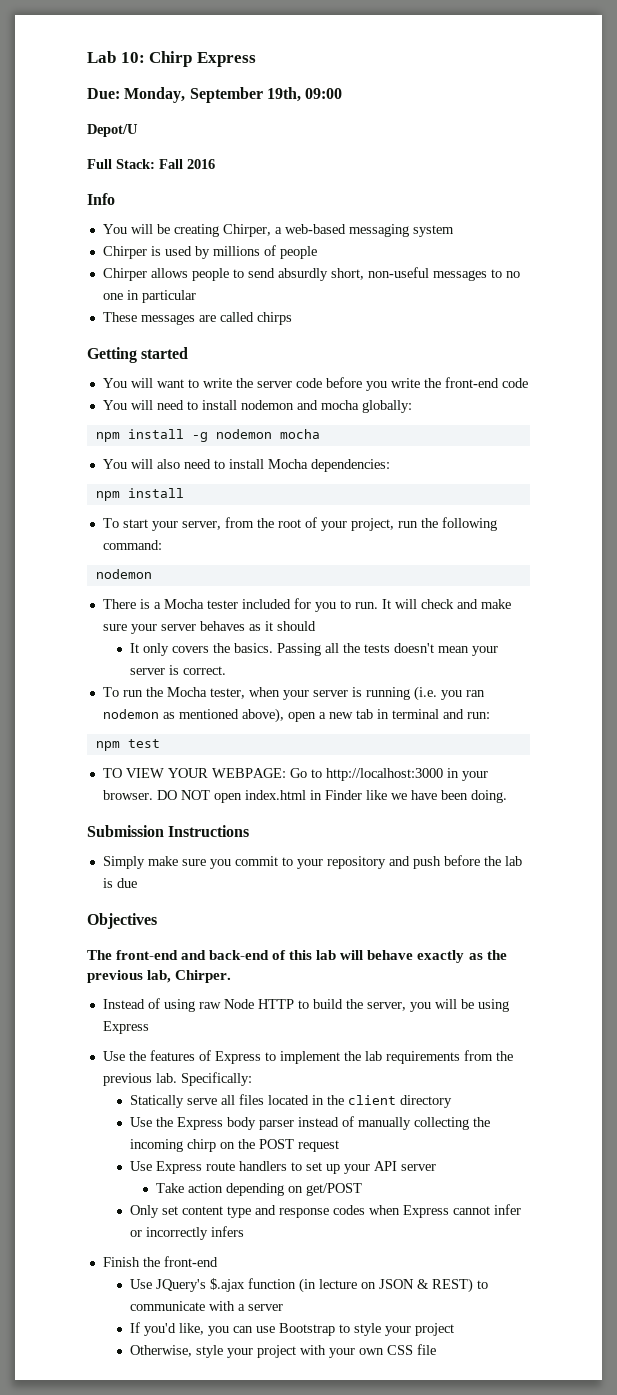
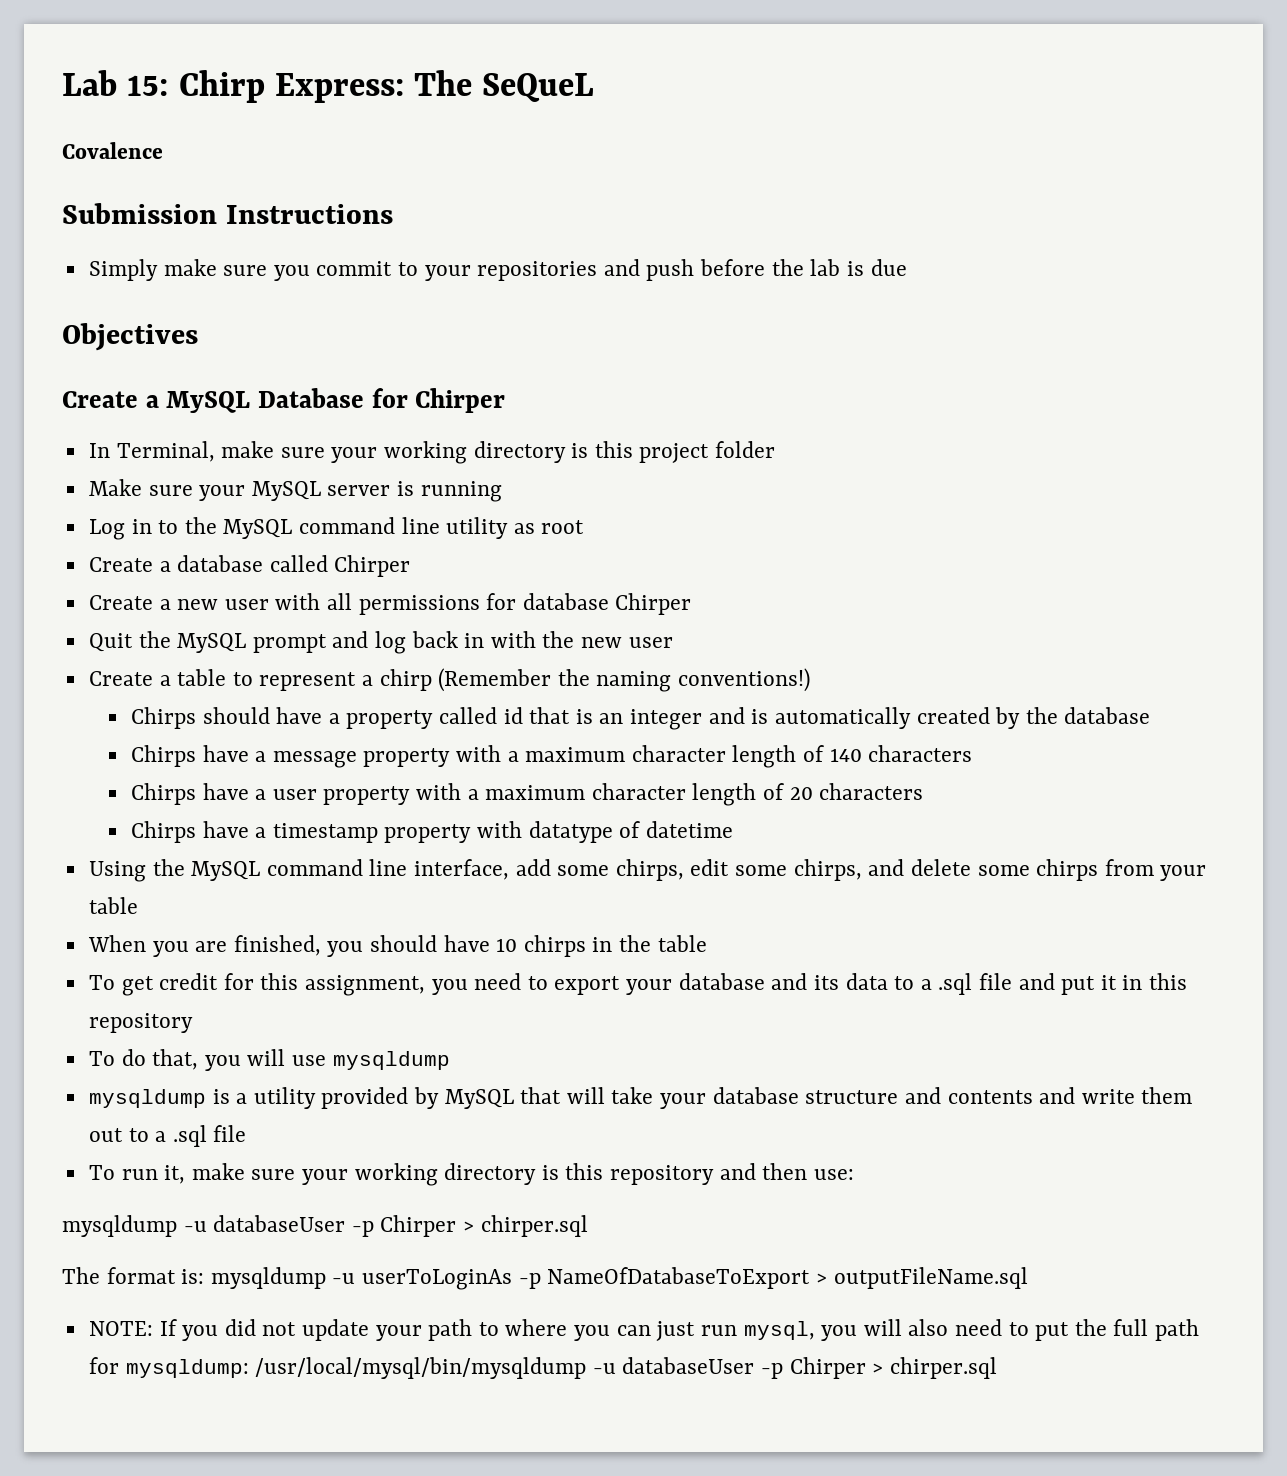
[120,51,256,67] [87,87,343,103] [87,124,138,137] [87,159,215,169] [87,193,115,205] [102,224,454,237] [102,245,317,259] [102,267,520,281] [102,290,196,303] [102,312,292,325] [87,347,189,363] [102,377,528,391] [102,400,412,413] [95,429,320,442] [102,459,390,472] [95,488,184,501] [102,517,497,531] [102,540,162,550] [95,569,152,579] [102,598,511,612] [102,621,316,634] [129,643,498,656] [129,665,226,675] [102,686,485,701] [102,708,490,723] [95,739,160,751] [102,768,488,781] [102,790,507,803] 10: Chirp Express // Due: Monday, September 19th, 09:00 // Depot/U // Full Stack: Fall 2016 // Info // You will be creating Chirper, a web-based messaging system // Chirper is used by millions of people // Chirper allows people to send absurdly short, non-useful messages to no one in particular // These messages are called chirps // Getting started // You will want to write the server code before you write the front-end code // You will need to install nodemon and mocha globally: // npm install -g nodemon mocha // You will also need to install Mocha dependencies: // npm install // To start your server, from the root of your project, run the following command: // nodemon // There is a Mocha tester included for you to run. It will check and make sure your server behaves as it should // It only covers the basics. Passing all the tests doesn't mean your server is correct. // To run the Mocha tester, when your server is running (i.e. you ran nodemon as mentioned above), open a new tab in terminal and run: // npm test // TO VIEW YOUR WEBPAGE: Go to http://localhost:3000 in your browser. DO NOT open index.html in Finder like we have been doing. -> [127,70,595,103] [62,142,163,159] 15: Chirp Express: The SeQueL // Covalence
[326,856,386,869] repository -> [477,261,598,281] repositories
[87,950,507,963] [87,970,232,983] [102,998,509,1012] [102,1021,149,1034] [102,1050,513,1064] [102,1072,252,1086] [129,1094,452,1108] [129,1116,490,1130] [129,1139,339,1152] [129,1161,436,1174] [156,1183,363,1196] [129,1204,521,1218] [129,1226,244,1240] [102,1256,218,1267] [129,1278,488,1293] [129,1301,283,1311] [129,1322,454,1336] [129,1344,436,1358] The front-end and back-end of this lab will behave exactly as the previous lab, Chirper. // Instead of using raw Node HTTP to build the server, you will be using Express // Use the features of Express to implement the lab requirements from the previous lab. Specifically: // Statically serve all files located in the client directory // Use the Express body parser instead of manually collecting the incoming chirp on the POST request // Use Express route handlers to set up your API server // Take action depending on get/POST // Only set content type and response codes when Express cannot infer or incorrectly infers // Finish the front-end // Use JQuery's $.ajax function (in lecture on JSON & REST) to communicate with a server // If you'd like, you can use Bootstrap to style your project // Otherwise, style your project with your own CSS file -> [62,388,506,413] [88,441,776,464] [88,479,502,502] [88,517,585,540] [88,555,411,577] [88,593,692,615] [88,631,673,654] [88,668,811,692] [130,707,1151,730] [130,745,973,768] [130,783,924,806] [130,821,733,843] [88,859,1207,882] [88,897,138,914] [87,935,707,957] [88,973,1188,996] [88,1013,193,1033] [88,1049,450,1071] [88,1087,1193,1109] [88,1125,247,1147] [88,1163,854,1186] [62,1215,588,1237] [62,1267,1028,1290] [88,1319,1200,1341] [88,1357,997,1379] Create a MySQL Database for Chirper // In Terminal, make sure your working directory is this project folder // Make sure your MySQL server is running // Log in to the MySQL command line utility as root // Create a database called Chirper // Create a new user with all permissions for database Chirper // Quit the MySQL prompt and log back in with the new user // Create a table to represent a chirp (Remember the naming conventions!) // Chirps should have a property called id that is an integer and is automatically created by the database // Chirps have a message property with a maximum character length of 140 characters // Chirps have a user property with a maximum character length of 20 characters // Chirps have a timestamp property with datatype of datetime // Using the MySQL command line interface, add some chirps, edit some chirps, and delete some chirps from your table // When you are finished, you should have 10 chirps in the table // To get credit for this assignment, you need to export your database and its data to a .sql file and put it in this repository // To do that, you will use mysqldump // mysqldump is a utility provided by MySQL that will take your database structure and contents and write them out to a .sql file // To run it, make sure your working directory is this repository and then use: // mysqldump -u databaseUser -p Chirper > chirper.sql // The format is: mysqldump -u userToLoginAs -p NameOfDatabaseToExport > outputFileName.sql // NOTE: If you did not update your path to where you can just run mysql, you will also need to put the full path for mysqldump: /usr/local/mysql/bin/mysqldump -u databaseUser -p Chirper > chirper.sql

